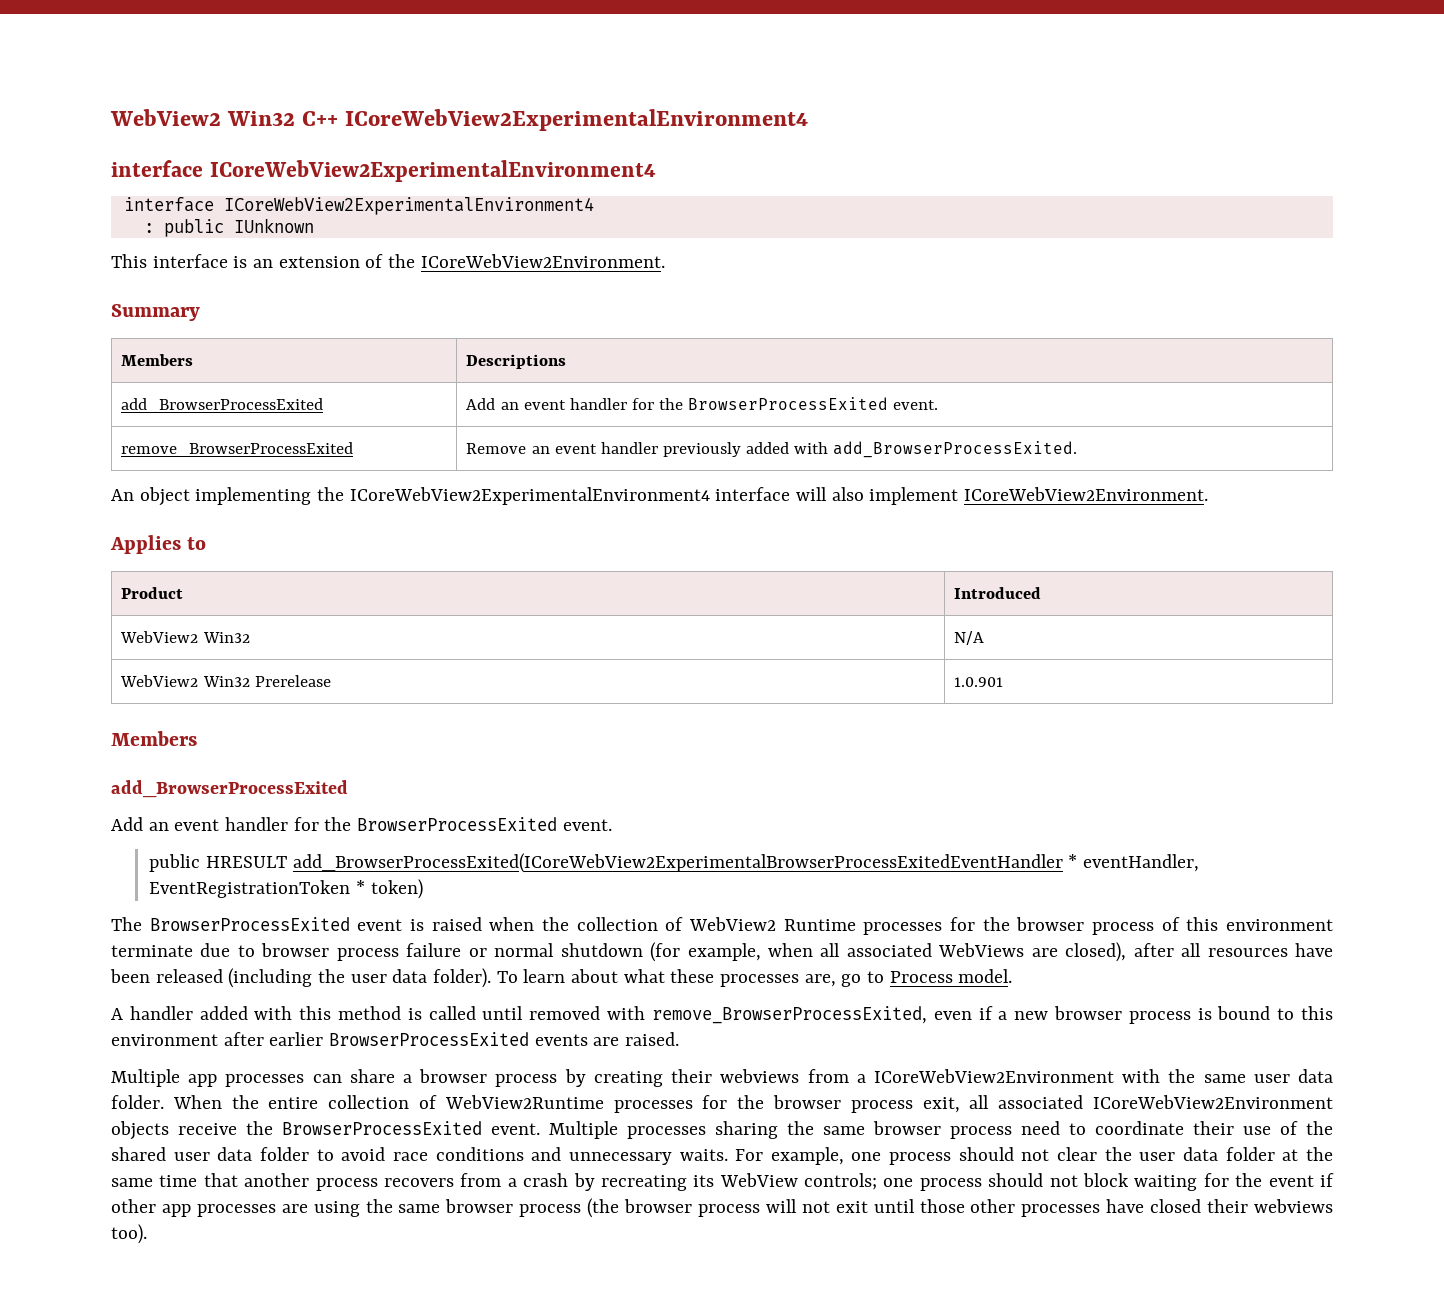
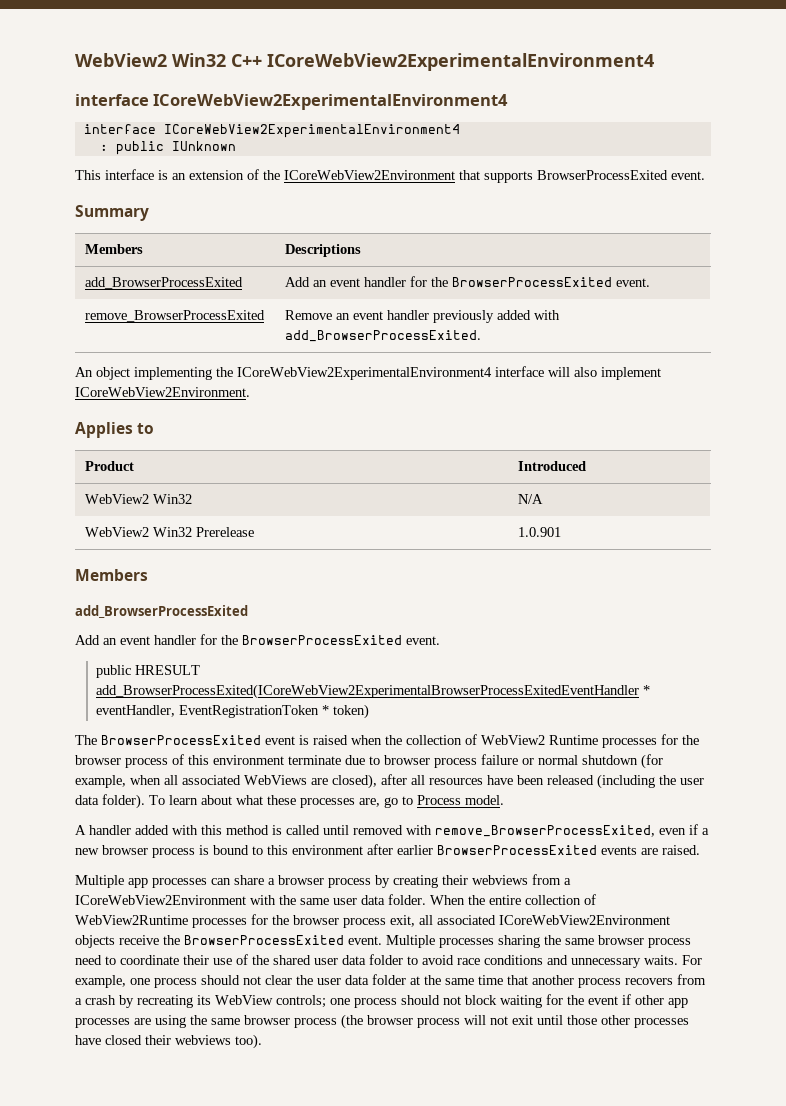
[420,254,665,268] ICoreWebView2Environment. -> [284,170,705,183] ICoreWebView2Environment that supports BrowserProcessExited event.

